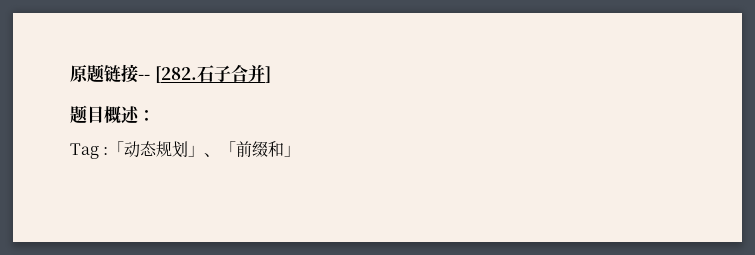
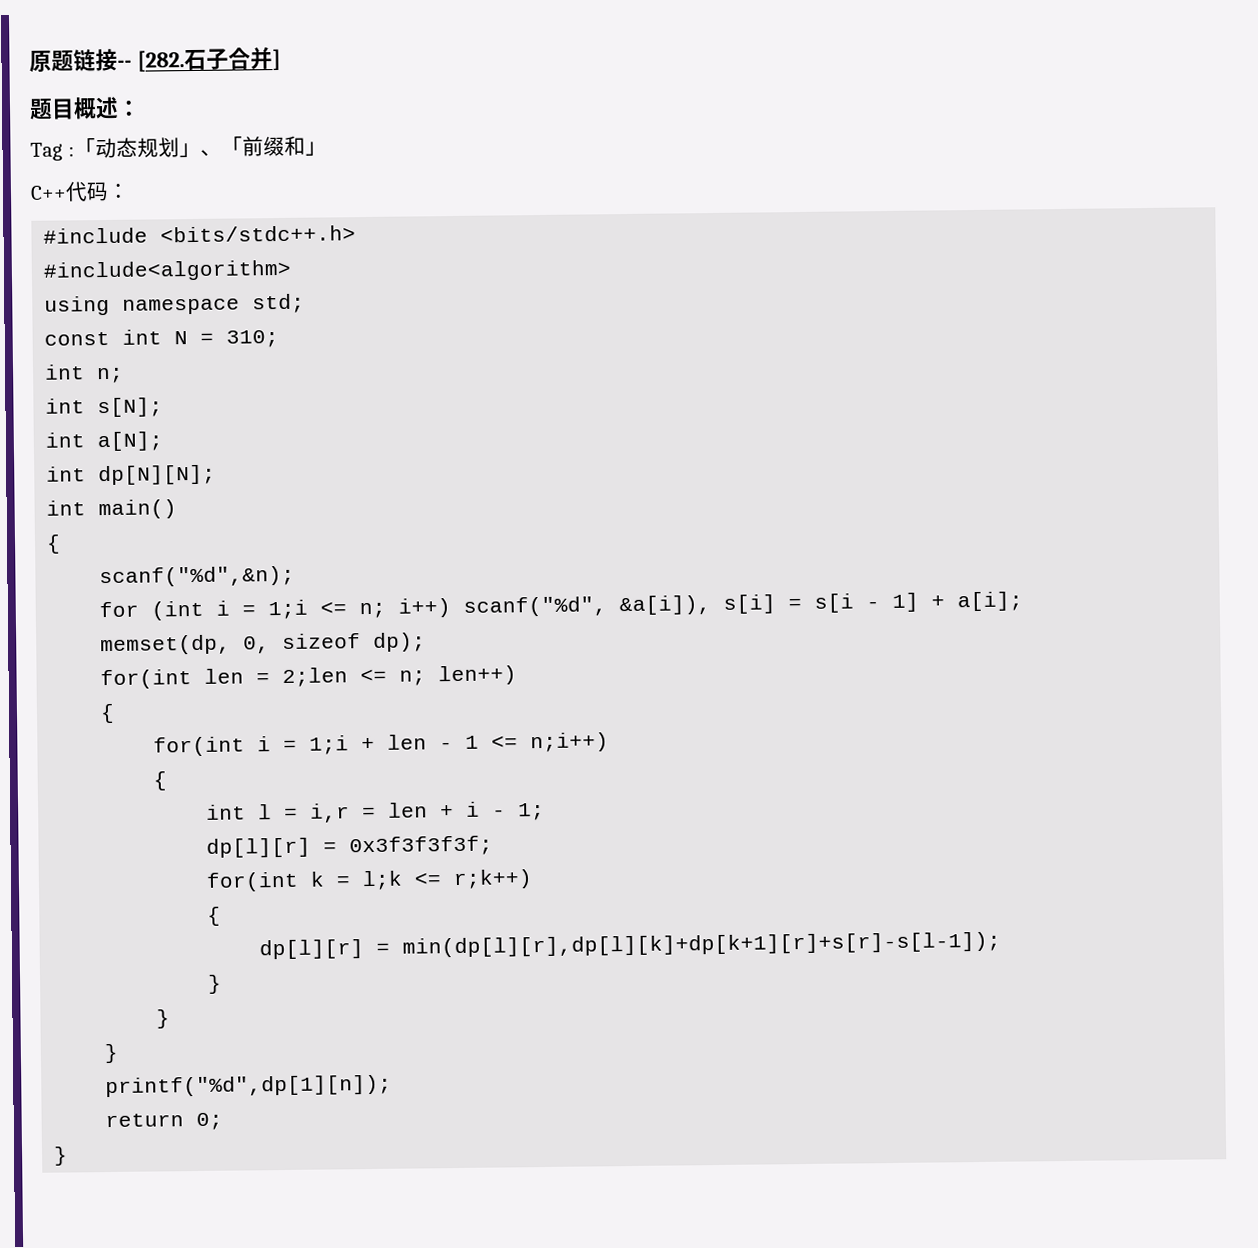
(301, 151) none -> [30,181,130,202] [43,225,357,244] [43,259,293,282] [44,293,306,316] [44,329,280,348] [44,364,125,384] [45,397,164,418] [45,431,164,452] [46,464,217,486] [46,499,178,520] [46,534,62,554] [99,565,296,588] [99,591,1024,621] [100,632,427,656] [100,665,518,690] [100,703,116,724] [153,732,610,757] [153,771,168,791] [206,801,546,823] [206,835,494,858] [206,869,534,892] [207,906,222,926] [259,931,1002,960] [208,974,223,994] [156,1009,171,1029] [104,1043,120,1064] [105,1074,393,1098] [105,1112,224,1131] [53,1146,69,1166] // C++代码： // #include <bits/stdc++.h> // #include<algorithm> // using namespace std; // const int N = 310; // int n; // int s[N]; // int a[N]; // int dp[N][N]; // int main() // { // scanf("%d",&n); // for (int i = 1;i <= n; i++) scanf("%d", &a[i]), s[i] = s[i - 1] + a[i]; // memset(dp, 0, sizeof dp); // for(int len = 2;len <= n; len++) // { // for(int i = 1;i + len - 1 <= n;i++) // { // int l = i,r = len + i - 1; // dp[l][r] = 0x3f3f3f3f; // for(int k = l;k <= r;k++) // { // dp[l][r] = min(dp[l][r],dp[l][k]+dp[k+1][r]+s[r]-s[l-1]); // } // } // } // printf("%d",dp[1][n]); // return 0; // }

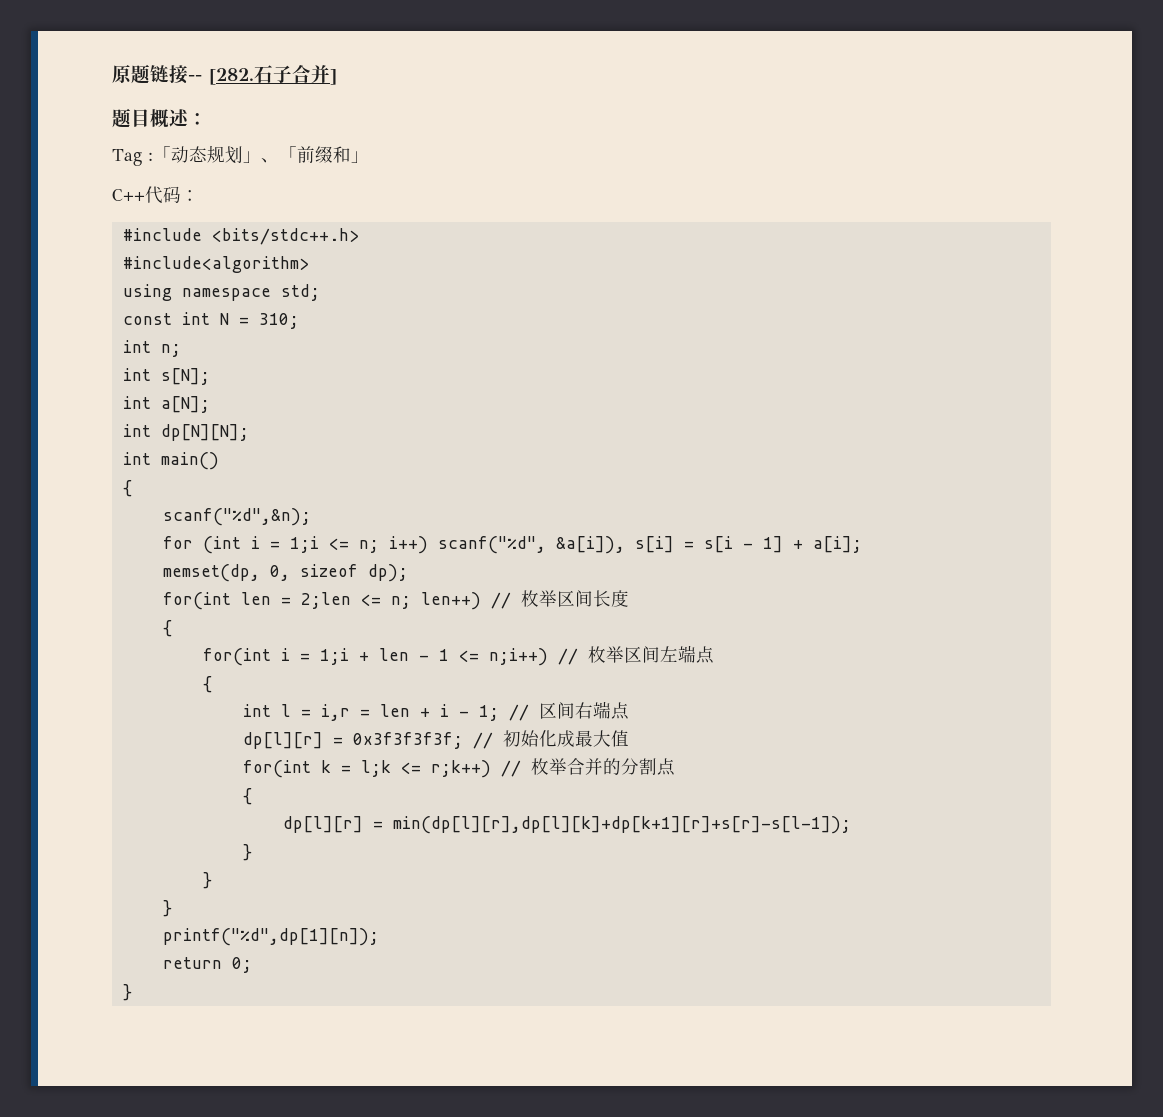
(518, 675) none -> [490,590,629,609] // 枚举区间长度
(610, 742) none -> [557,645,714,665] // 枚举区间左端点
(546, 811) none -> [508,701,629,721] // 区间右端点
(494, 846) none -> [472,730,629,749] // 初始化成最大值
(534, 879) none -> [500,758,675,777] // 枚举合并的分割点

